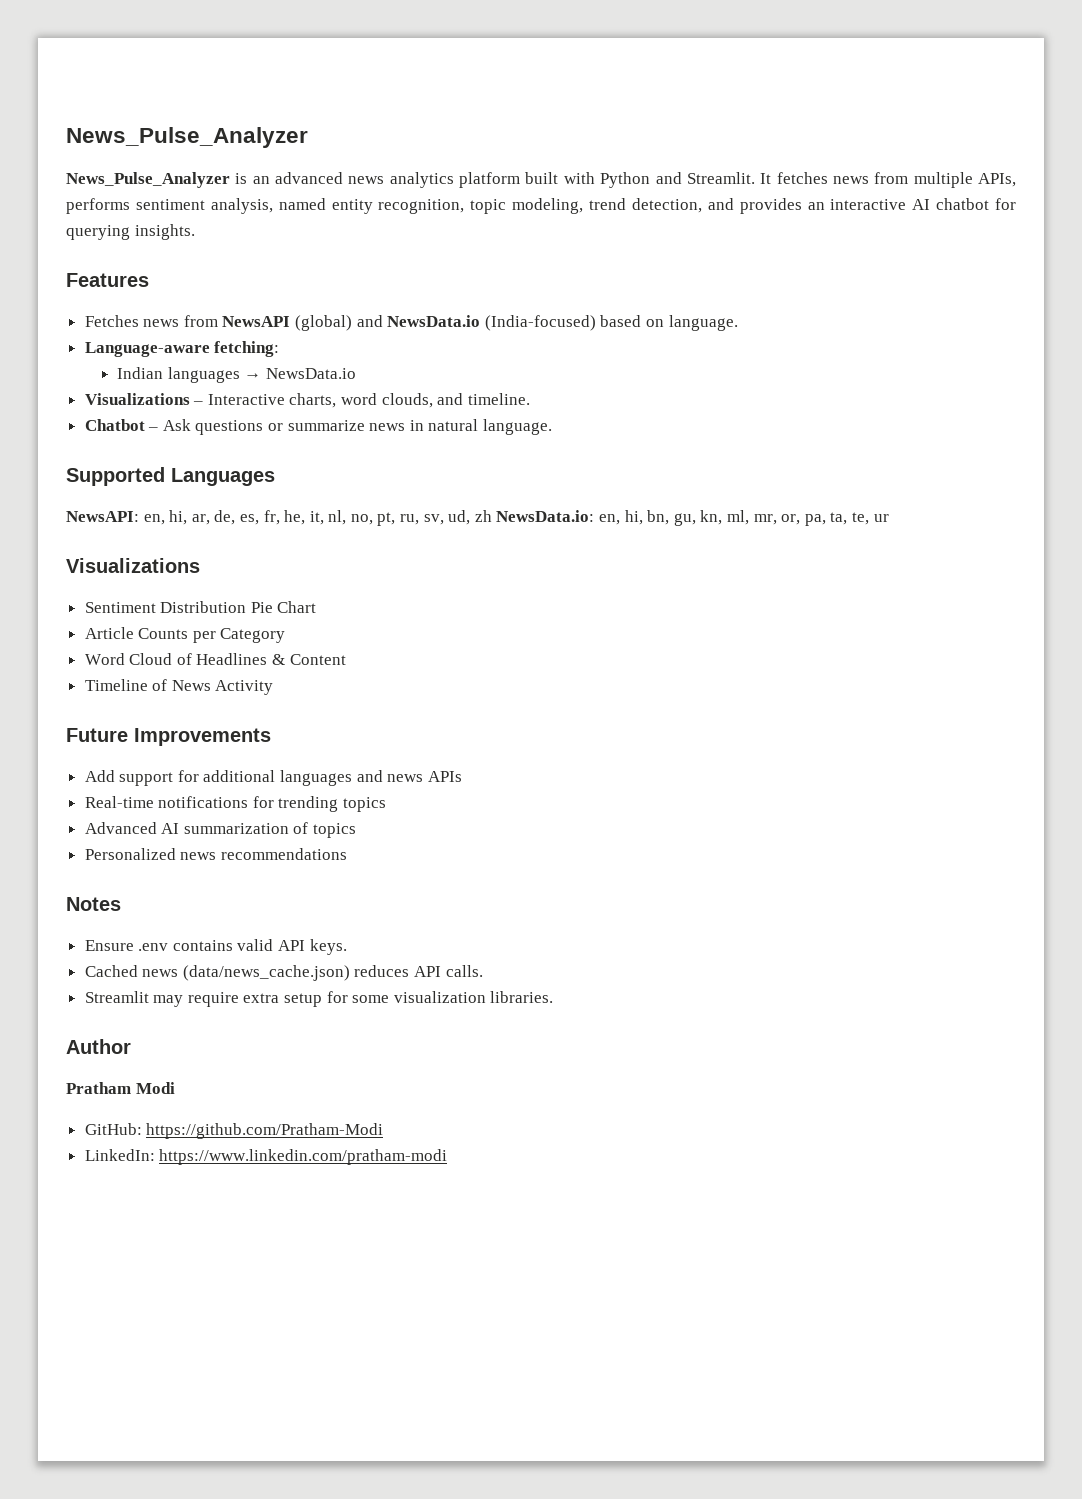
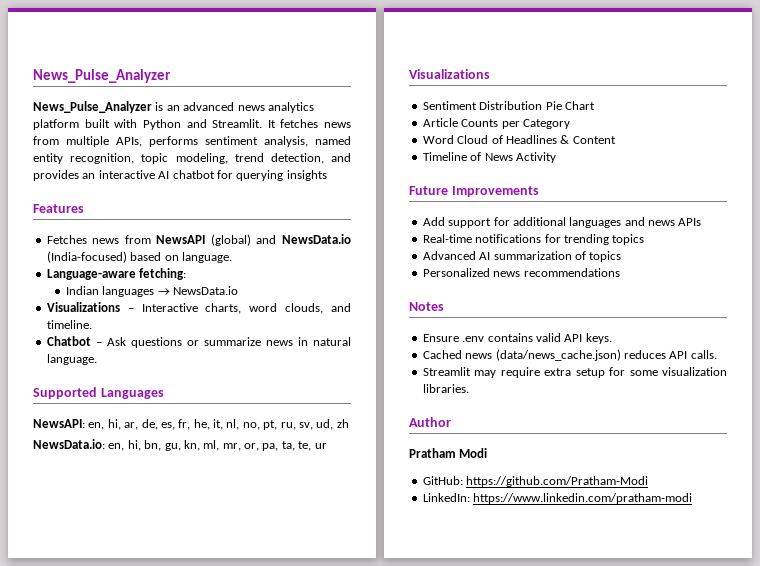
[134,224,195,240] insights. -> [286,170,327,181] insights
(492, 516) none -> (349, 423) //

